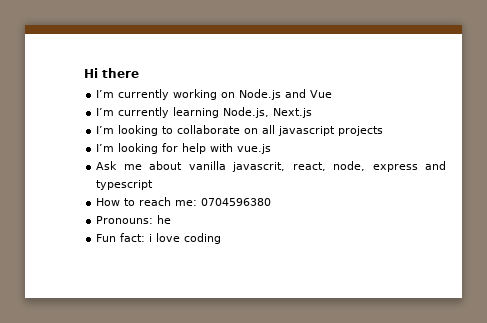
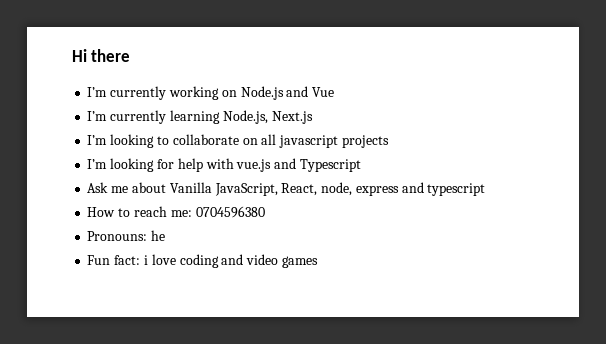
(272, 149) none -> [274,158,361,172] and Typescript
[188,161,326,172] vanilla javascrit, react, -> [169,182,318,196] Vanilla JavaScript, React,
(222, 238) none -> [221,254,318,268] and video games

